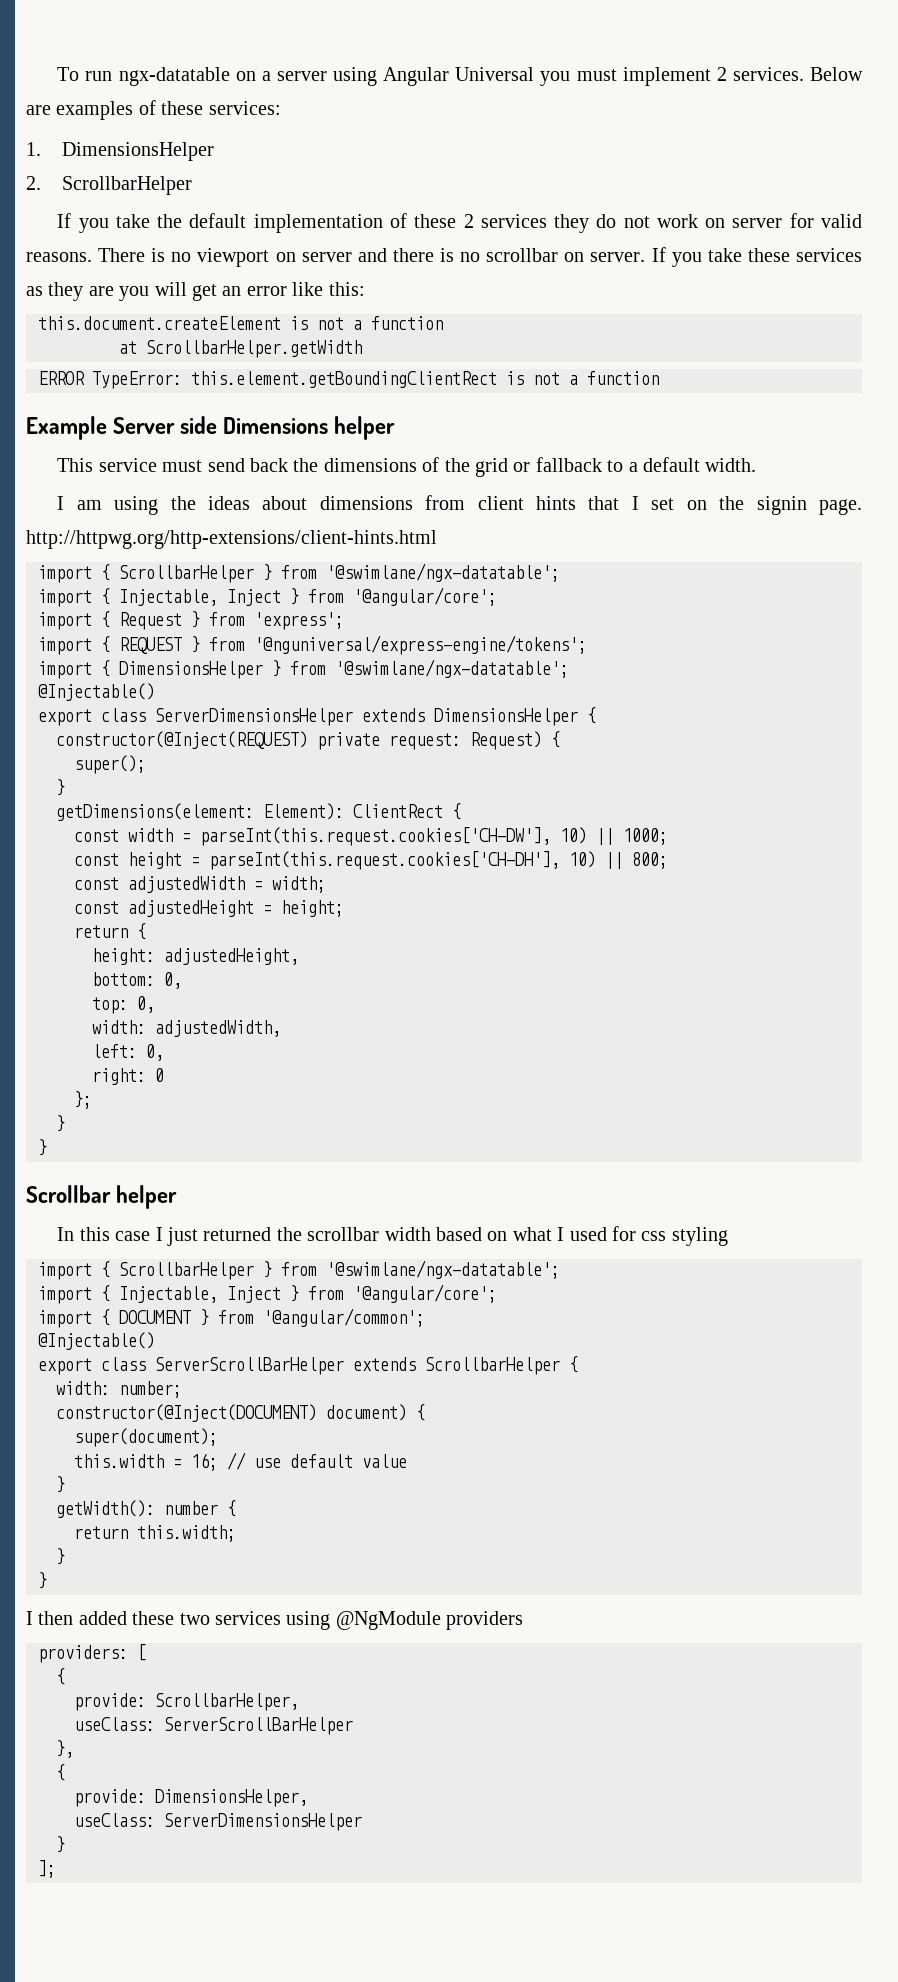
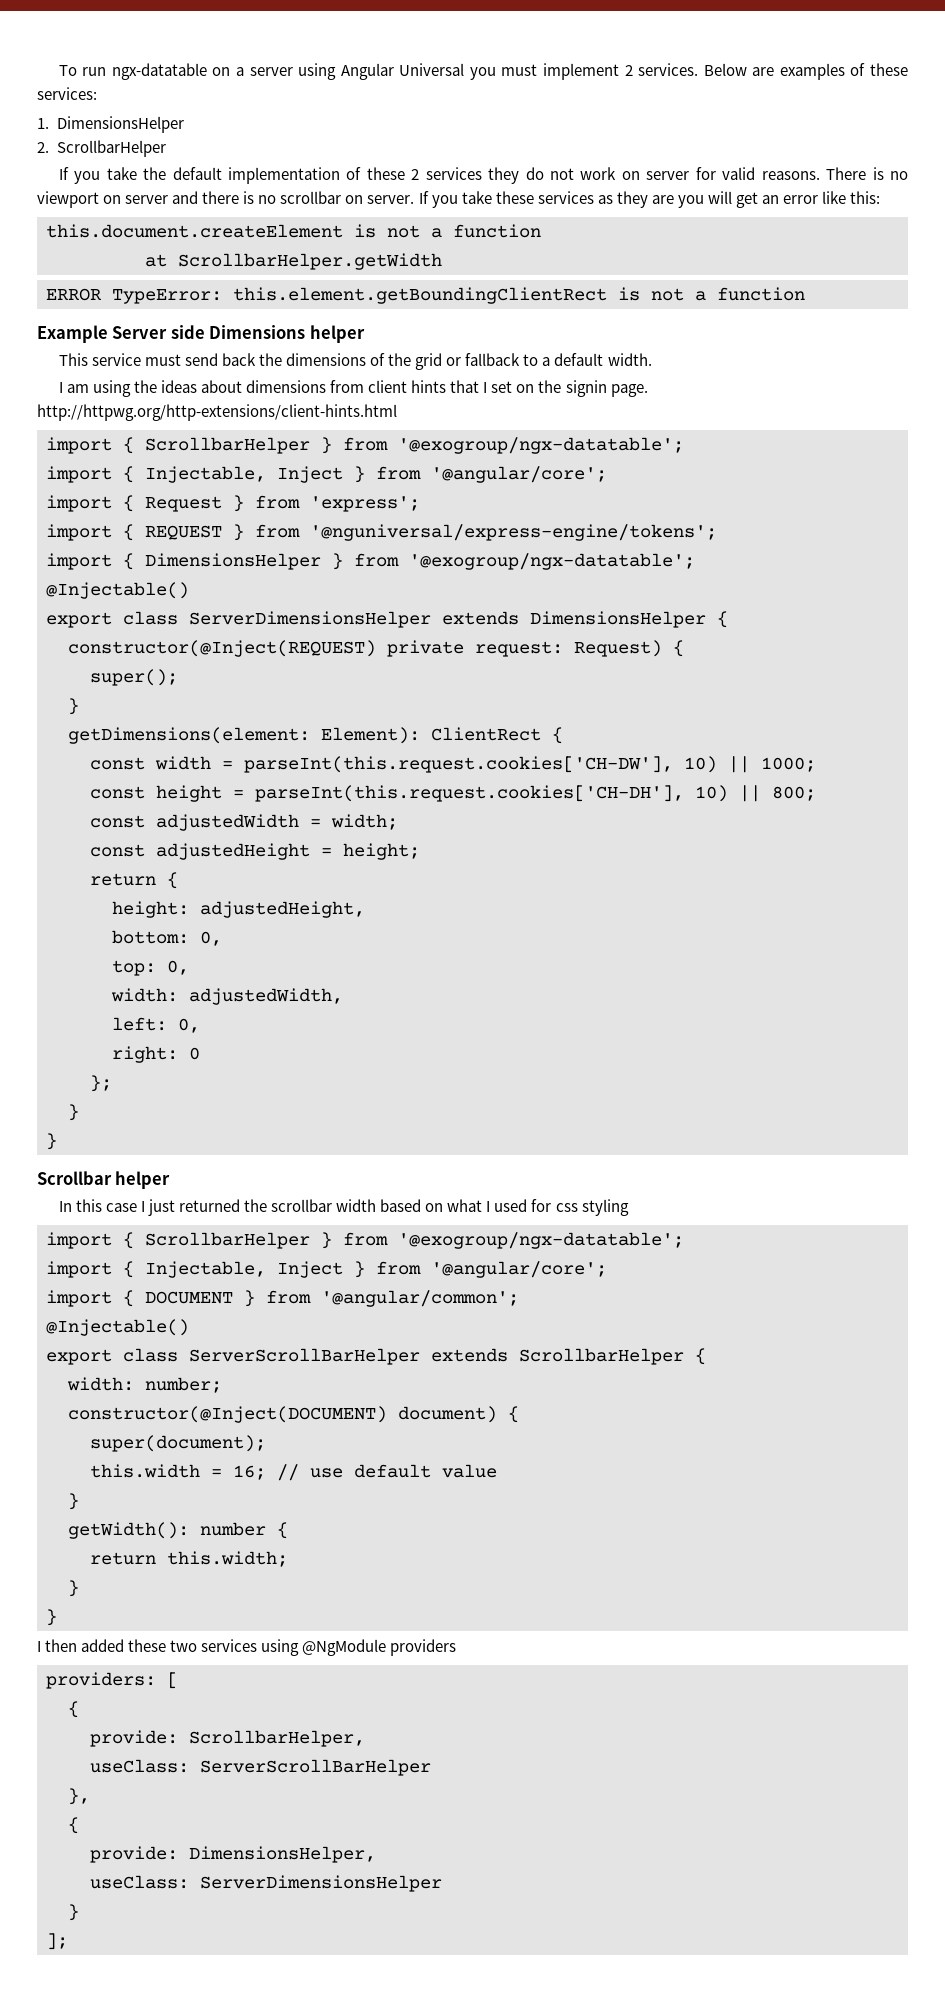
[326,563,560,582] '@swimlane/ngx-datatable'; -> [398,437,684,454] '@exogroup/ngx-datatable';
[335,659,569,678] '@swimlane/ngx-datatable'; -> [409,553,695,570] '@exogroup/ngx-datatable';
[326,1260,560,1279] '@swimlane/ngx-datatable'; -> [398,1232,684,1249] '@exogroup/ngx-datatable';

